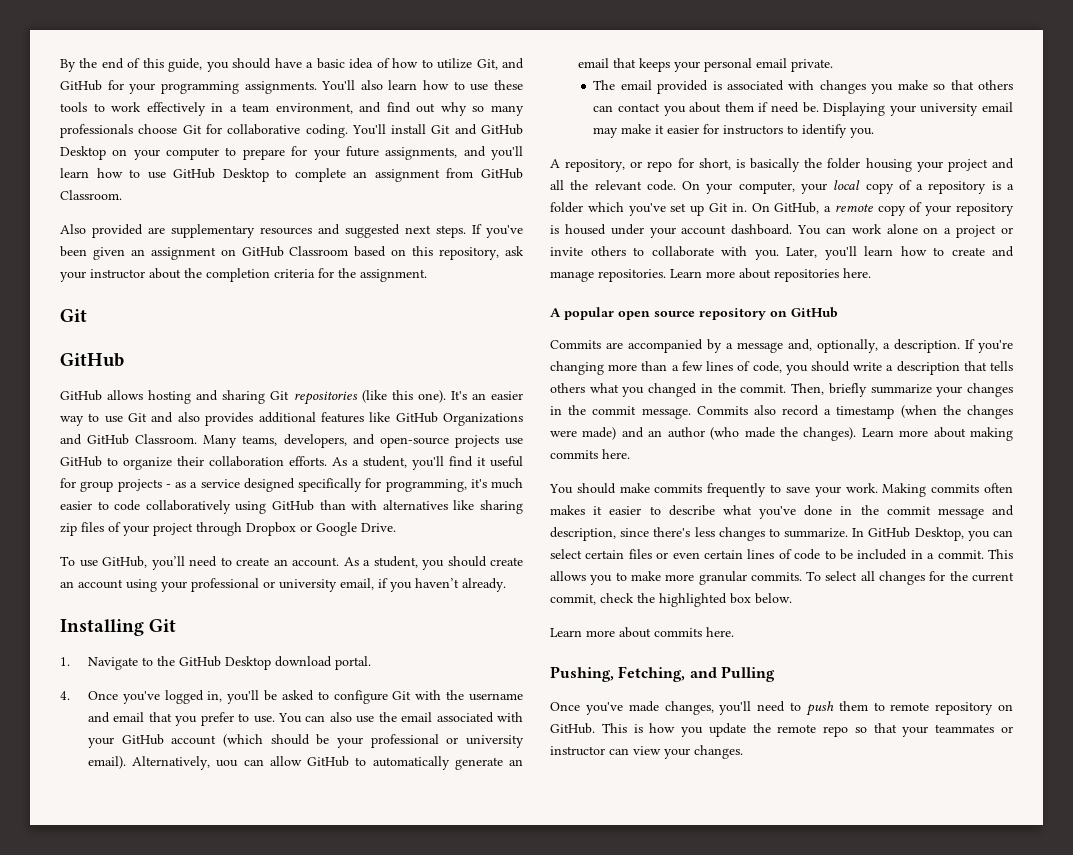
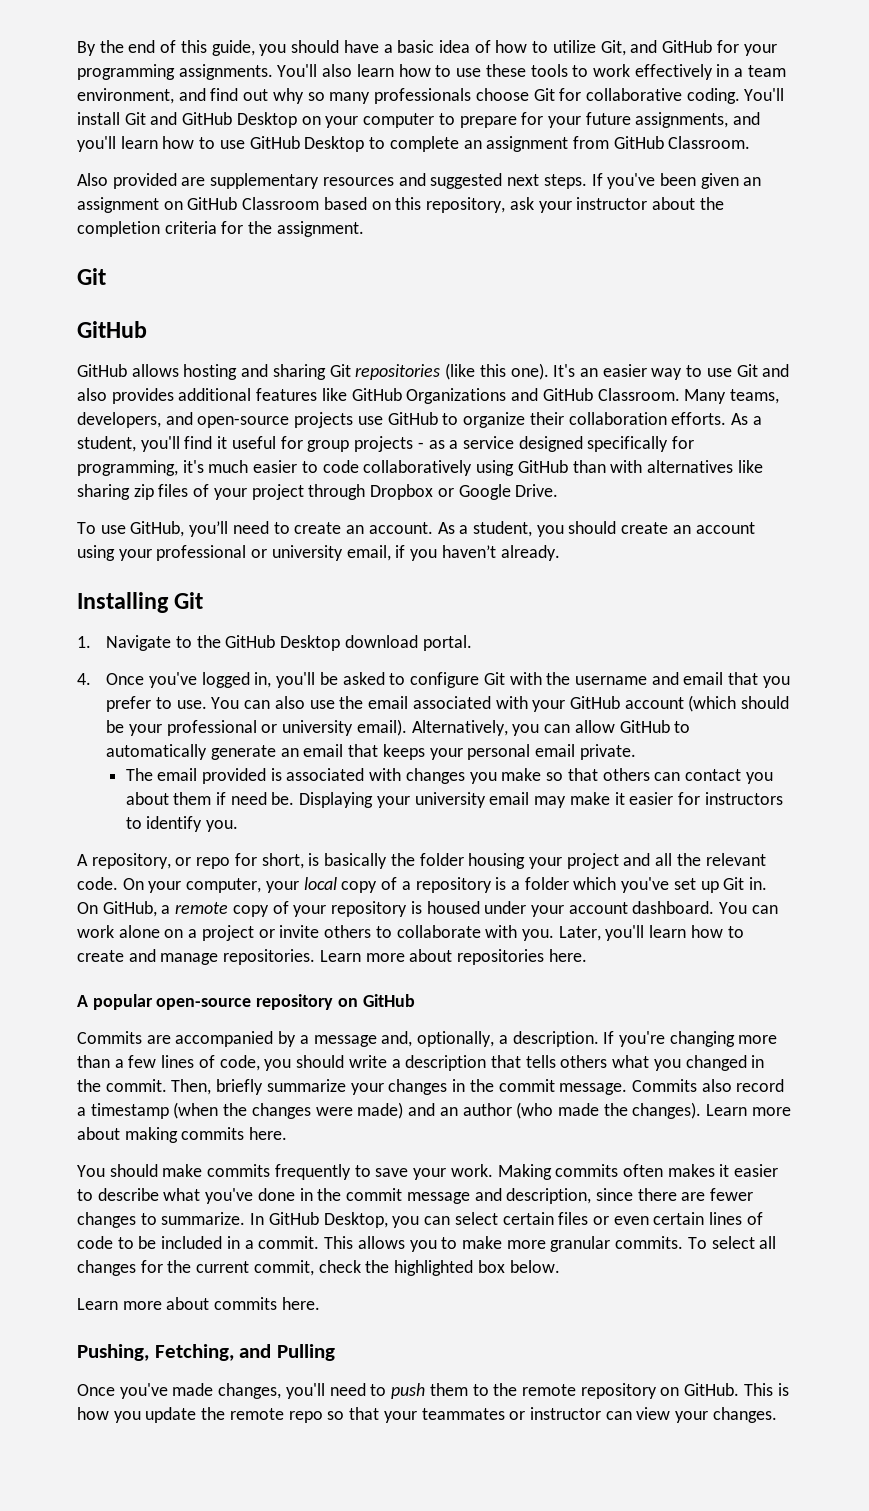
[216,760,239,767] uou -> [512,724,540,736] you
[618,311,695,320] open source -> [156,998,252,1010] open-source
[653,527,715,537] there's less -> [637,1188,754,1201] there are fewer
(885, 706) none -> [493,1383,518,1396] the

